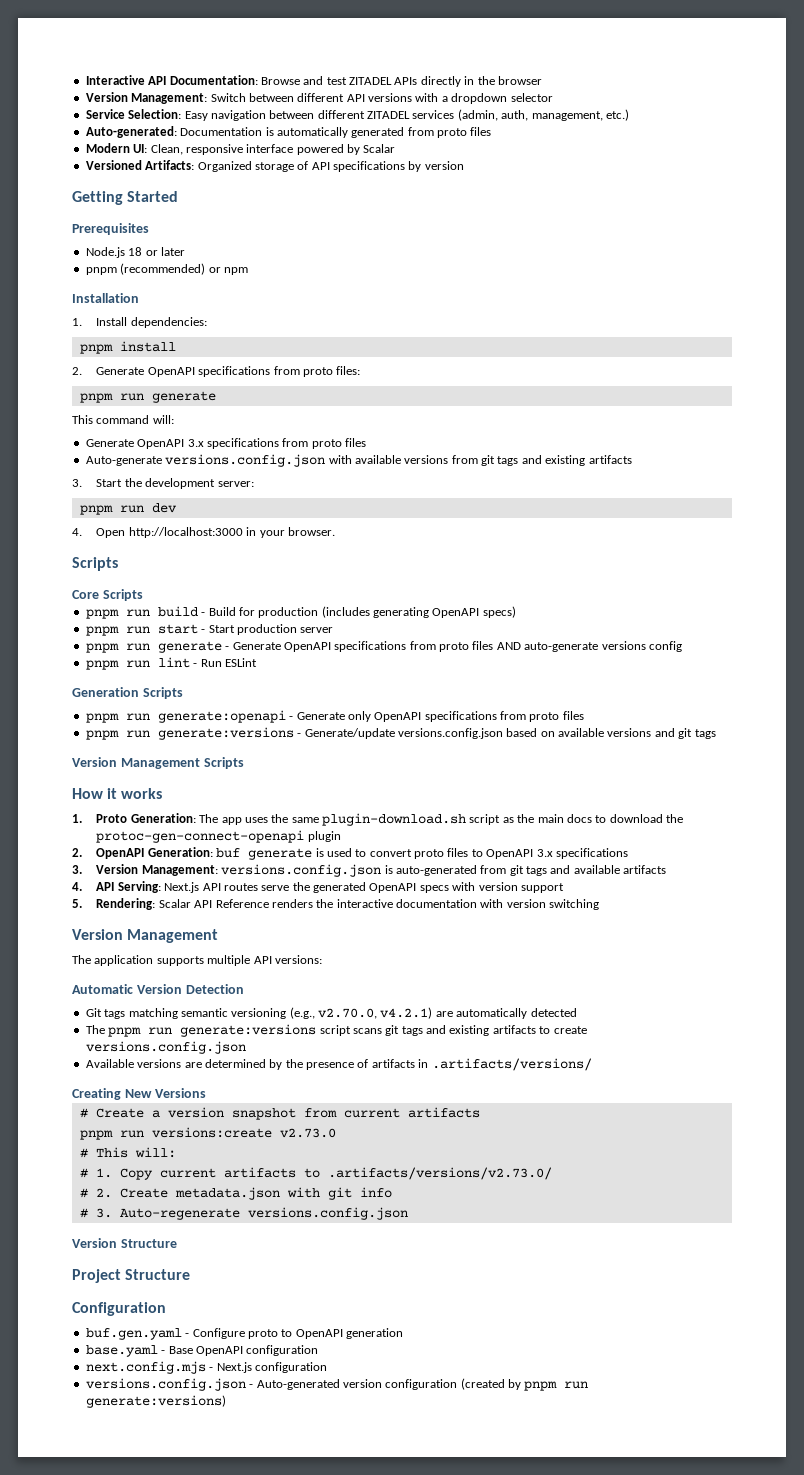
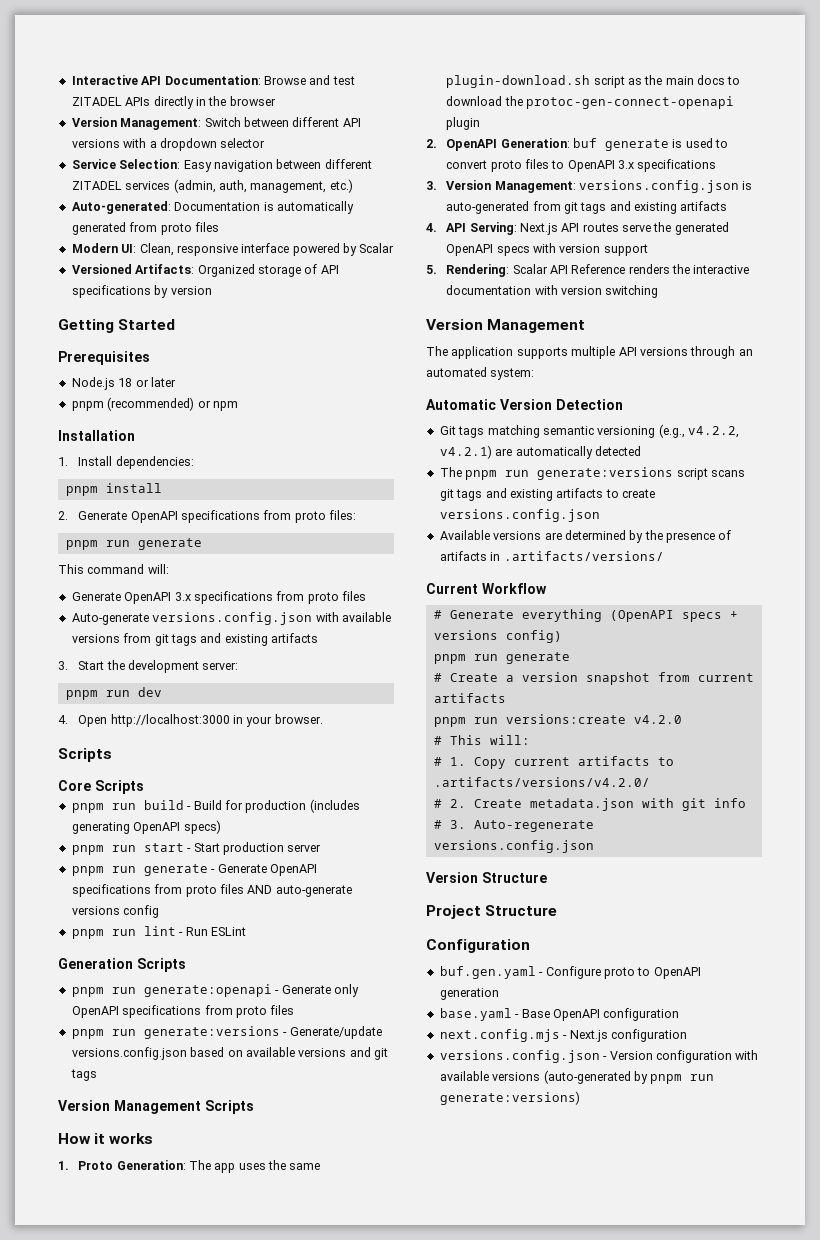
[573,865,620,874] available -> [634,202,678,214] existing
[274,955,322,964] versions: -> [639,346,753,359] [426,367,535,380] versions through an automated system:
[318,1008,377,1019] v2.70.0, -> [688,426,739,438] v4.2.2,
[72,1088,206,1100] Creating New Versions -> [426,583,547,594] [433,609,738,622] [433,630,562,643] [433,652,570,664] Current Workflow // # Generate everything (OpenAPI specs + versions config) // pnpm run generate
[279,1128,336,1138] v2.73.0 -> [633,715,682,724] v4.2.0
[327,1167,552,1180] .artifacts/versions/v2.73.0/ -> [433,777,650,787] .artifacts/versions/v4.2.0/
[256,1378,505,1390] Auto-generated version configuration (created -> [609,1050,759,1063] [439,1070,631,1084] Version configuration with available versions (auto-generated

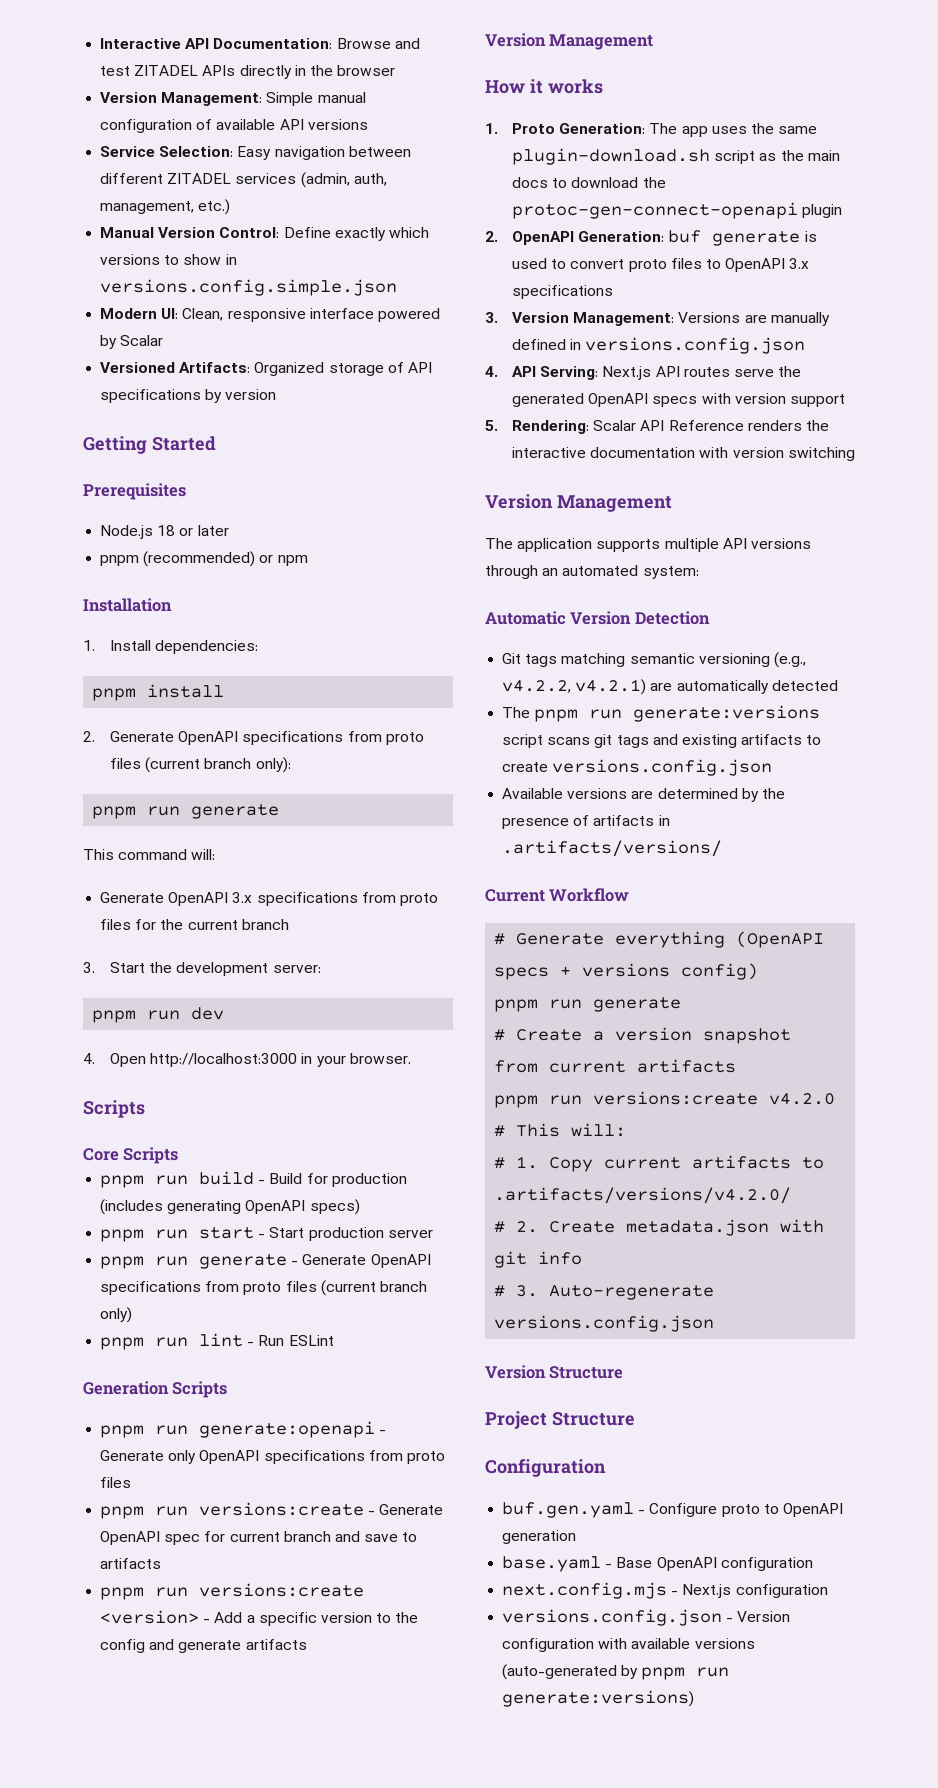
[204,117,361,127] [71,138,266,151] Switch between different API versions with a dropdown selector -> [266,92,366,106] [100,119,368,133] Simple manual configuration of available API versions
[71,201,354,214] [71,222,219,235] Auto-generated: Documentation is automatically generated from proto files -> [100,227,429,241] [100,254,237,265] [100,279,398,296] Manual Version Control: Define exactly which versions to show in versions.config.simple.json
[329,510,357,520] files: -> [110,757,291,773] files (current branch only):
[71,612,391,625] [71,633,318,646] // Auto-generate versions.config.json with available versions from git tags and existing artifacts -> [135,919,289,930] for the current branch
[247,885,352,897] [71,905,160,918] AND auto-generate versions config -> [320,1280,427,1296] [100,1307,133,1323] (current branch only)
[143,1026,382,1039] [71,1047,388,1060] [70,1069,97,1081] [58,1100,254,1114] generate:versions - Generate/update versions.config.json based on available versions and git tags // Version Management Scripts -> [199,1502,444,1516] [100,1531,418,1545] [100,1558,162,1569] [100,1583,365,1600] [100,1610,419,1626] [100,1639,307,1653] [485,33,654,50] versions:create - Generate OpenAPI spec for current branch and save to artifacts // pnpm run versions:create <version> - Add a specific version to the config and generate artifacts // Version Management
[578,180,753,193] [446,201,728,214] versions.config.json is auto-generated from git tags and existing artifacts -> [678,312,830,326] [512,337,806,354] Versions are manually defined in versions.config.json

